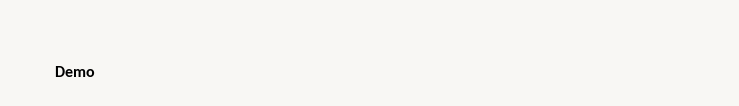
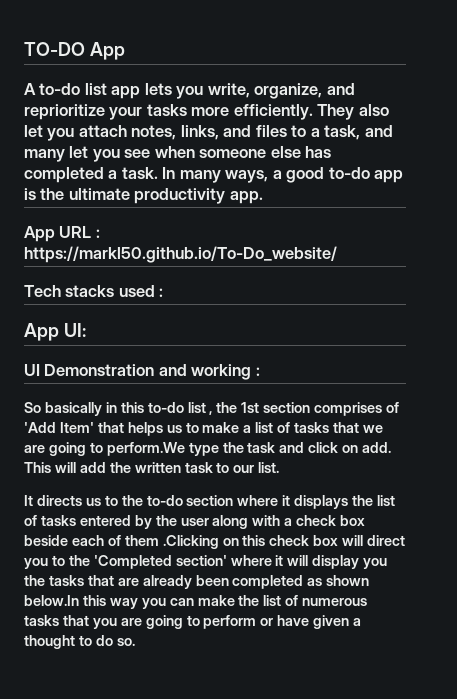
[55,66,95,77] Demo -> [24,42,125,60] [24,83,355,99] [24,104,389,120] [24,125,393,141] [24,146,332,162] [24,167,404,183] [24,188,263,204] [24,226,100,242] [24,246,337,263] [24,285,164,297] [24,323,86,341] [24,364,260,380] [24,402,400,416] [24,422,383,436] [24,442,392,456] [24,462,280,473] [24,495,396,509] [24,515,366,529] [24,535,406,549] [24,555,388,569] [24,575,370,589] [24,595,368,609] [24,615,362,629] [24,635,135,649] TO-DO App // A to-do list app lets you write, organize, and reprioritize your tasks more efficiently. They also let you attach notes, links, and files to a task, and many let you see when someone else has completed a task. In many ways, a good to-do app is the ultimate productivity app. // App URL : https://markl50.github.io/To-Do_website/ // Tech stacks used : // App UI: // UI Demonstration and working : // So basically in this to-do list , the 1st section comprises of 'Add Item' that helps us to make a list of tasks that we are going to perform.We type the task and click on add. This will add the written task to our list. // It directs us to the to-do section where it displays the list of tasks entered by the user along with a check box beside each of them .Clicking on this check box will direct you to the 'Completed section' where it will display you the tasks that are already been completed as shown below.In this way you can make the list of numerous tasks that you are going to perform or have given a thought to do so.

